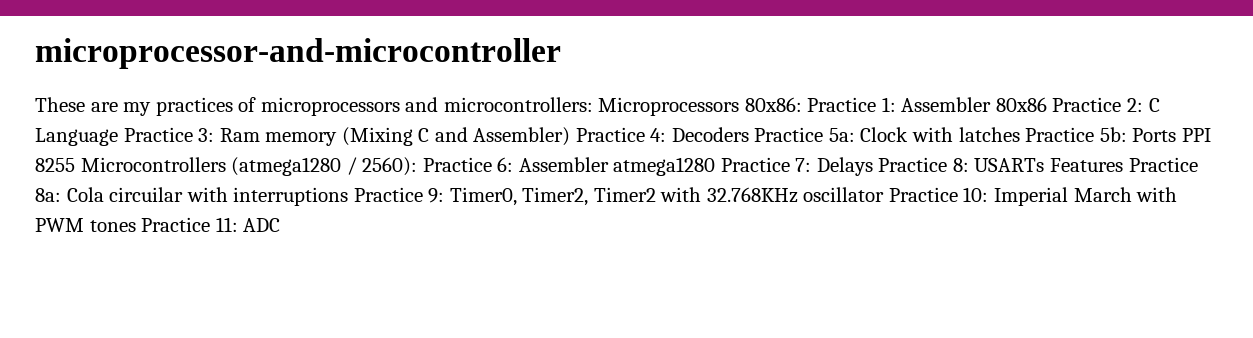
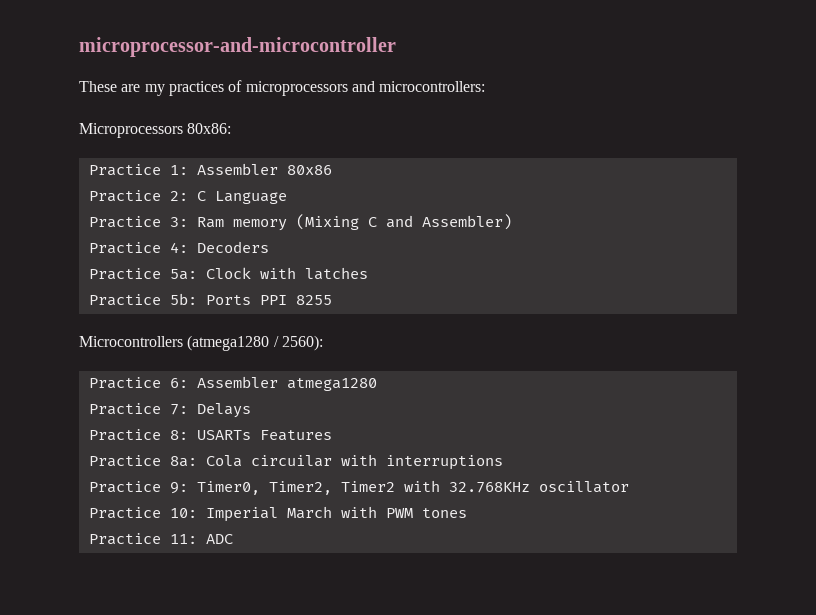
(593, 104) none -> (486, 86) //
(802, 104) none -> (232, 128) //
(1047, 104) none -> (332, 170) //
(118, 137) none -> (287, 197) //
(571, 136) none -> (512, 222) //
(749, 134) none -> (269, 247) //
(1020, 134) none -> (368, 273) //
(75, 165) none -> (332, 300) //
(418, 166) none -> (323, 343) //
(716, 166) none -> (377, 384) //
(873, 166) none -> (251, 410) //
(1124, 165) none -> (332, 435) //
(349, 196) none -> (503, 462) //
(885, 194) none -> (629, 487) //
(136, 226) none -> (467, 513) //

